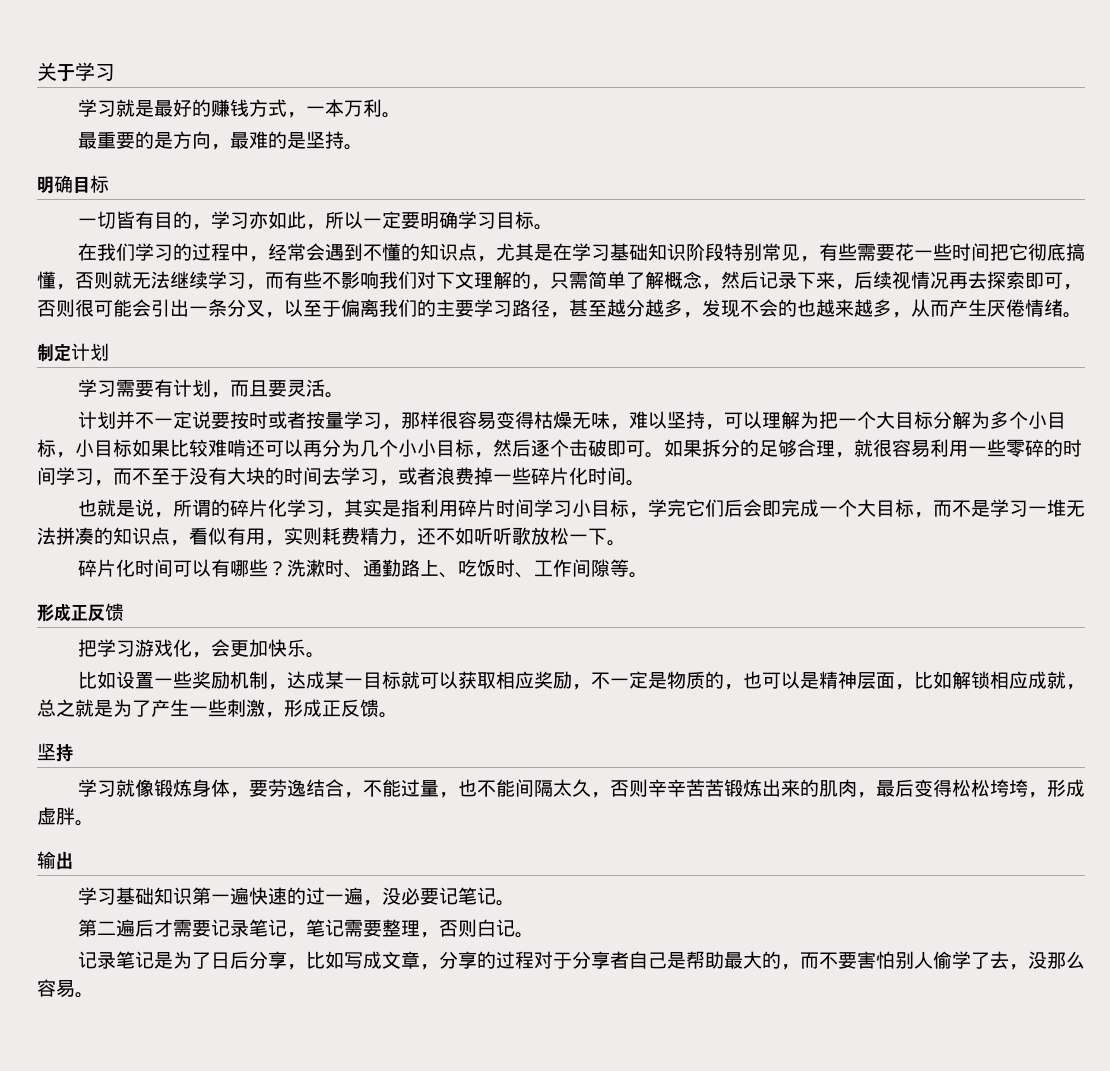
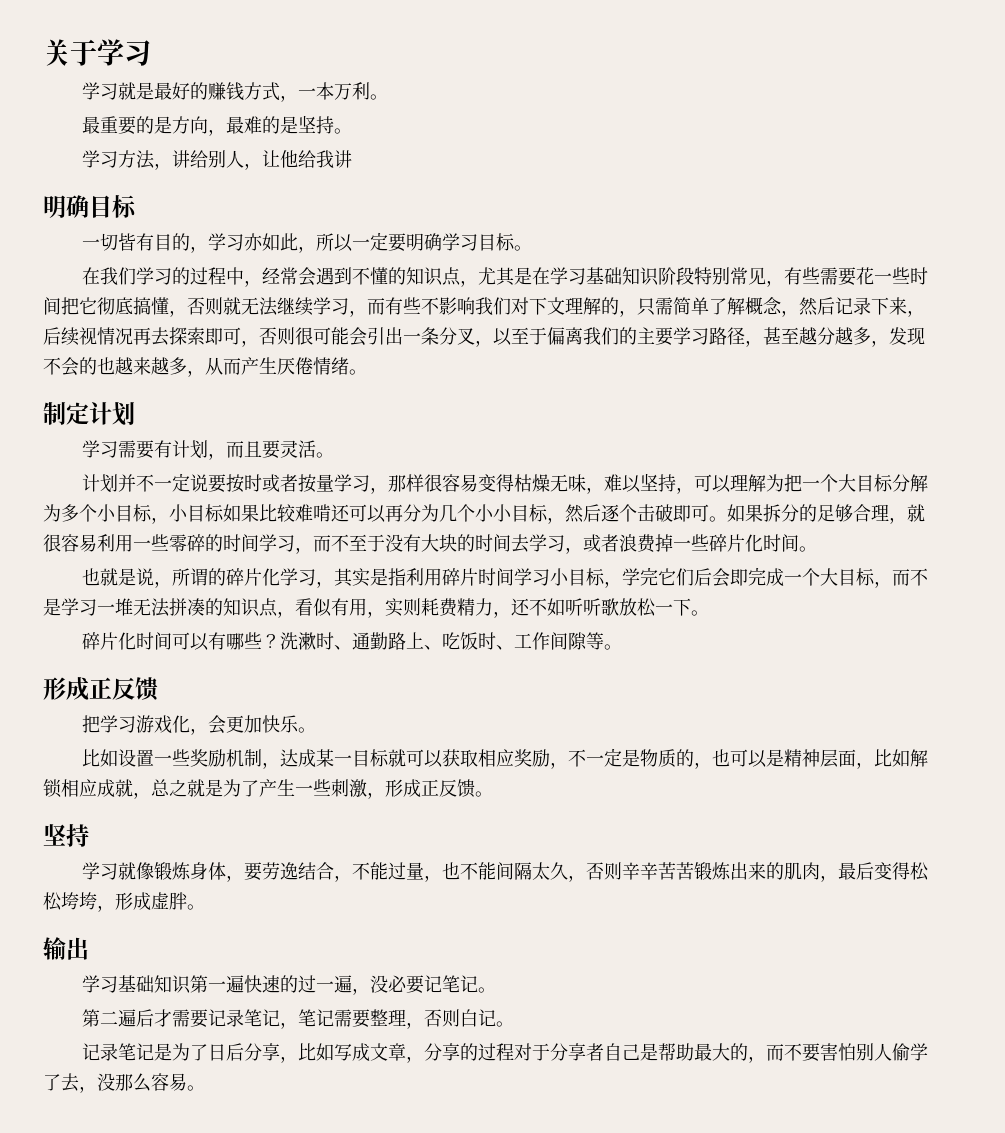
(363, 147) none -> [81,150,352,170] // 学习方法，讲给别人，让他给我讲

